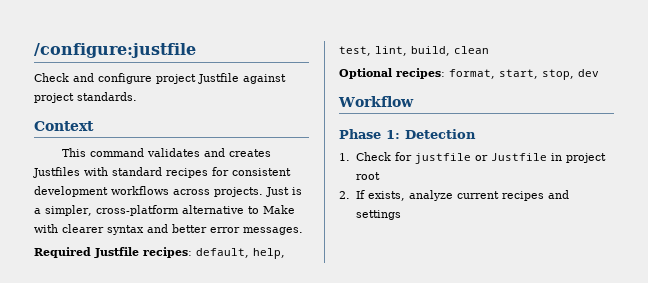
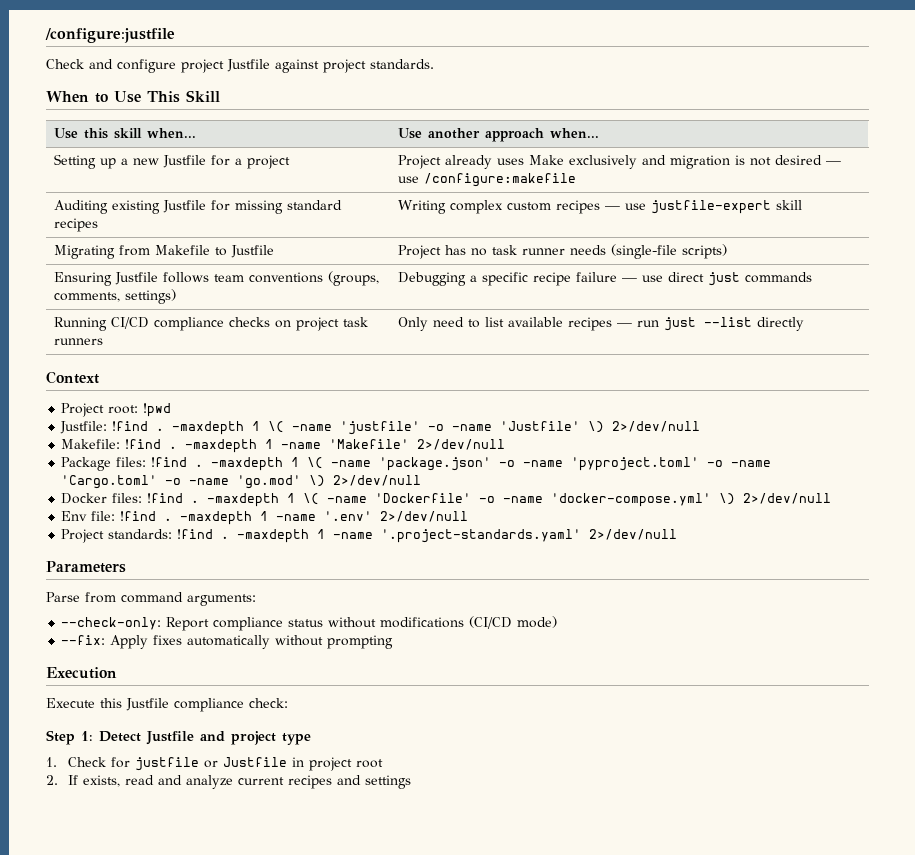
[34,121,94,131] [62,148,272,157] [33,167,291,178] [34,186,302,197] [34,205,295,216] [34,224,303,235] [34,247,285,259] [339,46,489,56] [339,68,599,80] [338,96,414,107] [339,129,476,139] Context // This command validates and creates Justfiles with standard recipes for consistent development workflows across projects. Just is a simpler, cross-platform alternative to Make with clearer syntax and better error messages. // Required Justfile recipes: default, help, test, lint, build, clean // Optional recipes: format, start, stop, dev // Workflow // Phase 1: Detection -> [46,90,220,103] [53,128,196,139] [397,128,599,142] [53,154,290,169] [397,155,841,169] [397,173,576,187] [53,200,342,214] [53,218,98,232] [397,200,802,214] [53,245,274,259] [397,244,727,259] [53,271,379,286] [53,289,176,304] [397,272,812,286] [53,317,368,331] [53,338,103,345] [397,317,804,331] [46,371,99,384] [61,403,172,417] [60,421,701,435] [61,439,506,453] [61,457,772,471] [61,475,422,489] [61,493,832,507] [61,511,469,525] [61,529,678,543] [46,561,126,573] [46,592,256,606] [61,616,558,631] [61,635,394,649] [46,667,117,679] [46,698,288,712] [46,730,311,745] When to Use This Skill // Use this skill when... | Use another approach when... // Setting up a new Justfile for a project | Project already uses Make exclusively and migration is not desired — use /configure:makefile // Auditing existing Justfile for missing standard recipes | Writing complex custom recipes — use justfile-expert skill // Migrating from Makefile to Justfile | Project has no task runner needs (single-file scripts) // Ensuring Justfile follows team conventions (groups, comments, settings) | Debugging a specific recipe failure — use direct just commands // Running CI/CD compliance checks on project task runners | Only need to list available recipes — run just --list directly // Context // Project root: !pwd // Justfile: !find . -maxdepth 1 \( -name 'justfile' -o -name 'Justfile' \) 2>/dev/null // Makefile: !find . -maxdepth 1 -name 'Makefile' 2>/dev/null // Package files: !find . -maxdepth 1 \( -name 'package.json' -o -name 'pyproject.toml' -o -name 'Cargo.toml' -o -name 'go.mod' \) 2>/dev/null // Docker files: !find . -maxdepth 1 \( -name 'Dockerfile' -o -name 'docker-compose.yml' \) 2>/dev/null // Env file: !find . -maxdepth 1 -name '.env' 2>/dev/null // Project standards: !find . -maxdepth 1 -name '.project-standards.yaml' 2>/dev/null // Parameters // Parse from command arguments: // --check-only: Report compliance status without modifications (CI/CD mode) // --fix: Apply fixes automatically without prompting // Execution // Execute this Justfile compliance check: // Step 1: Detect Justfile and project type
(405, 196) none -> [125,775,183,785] read and

